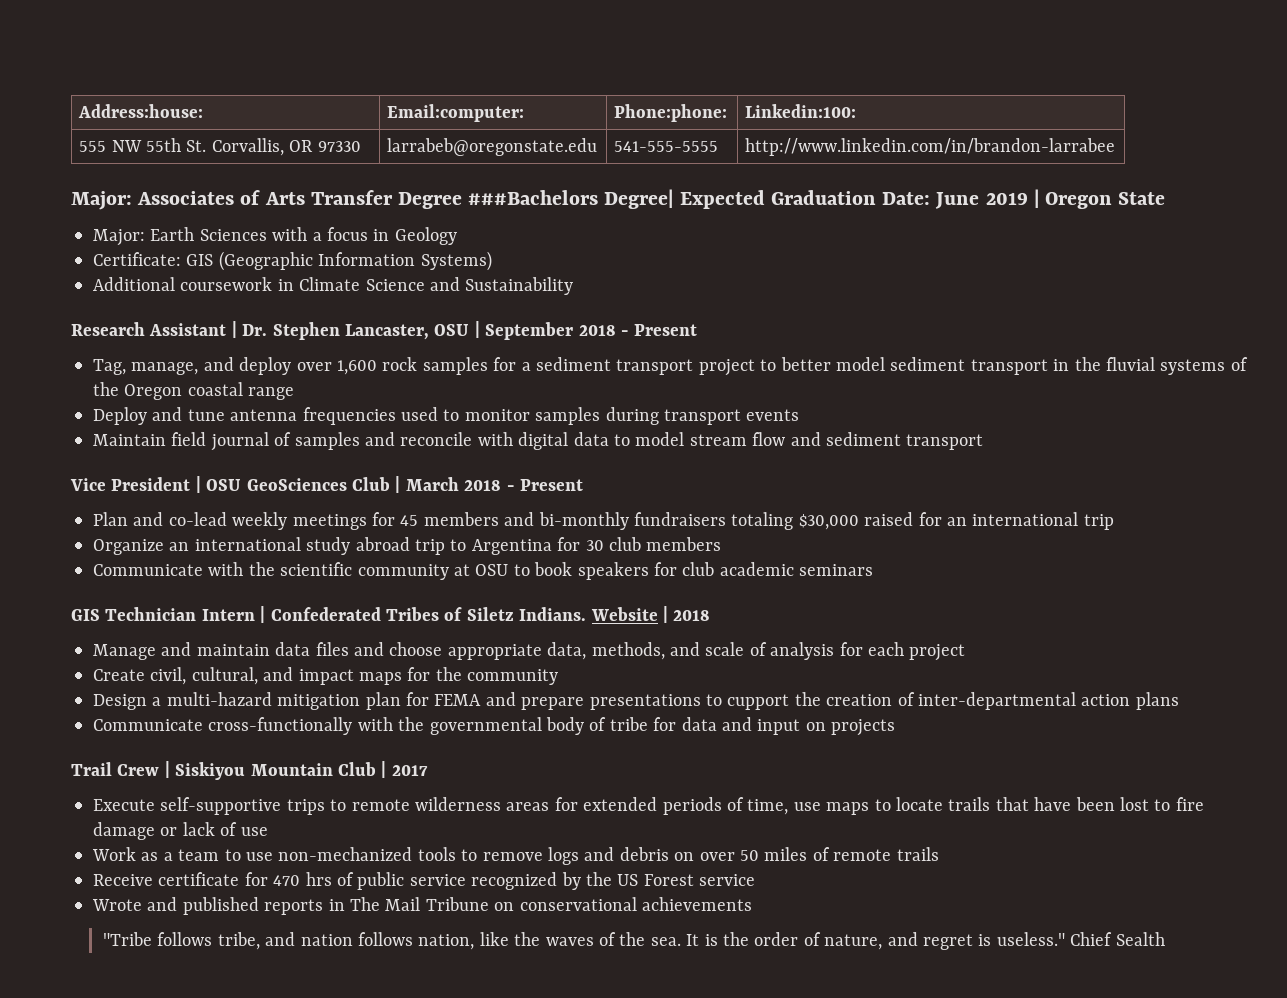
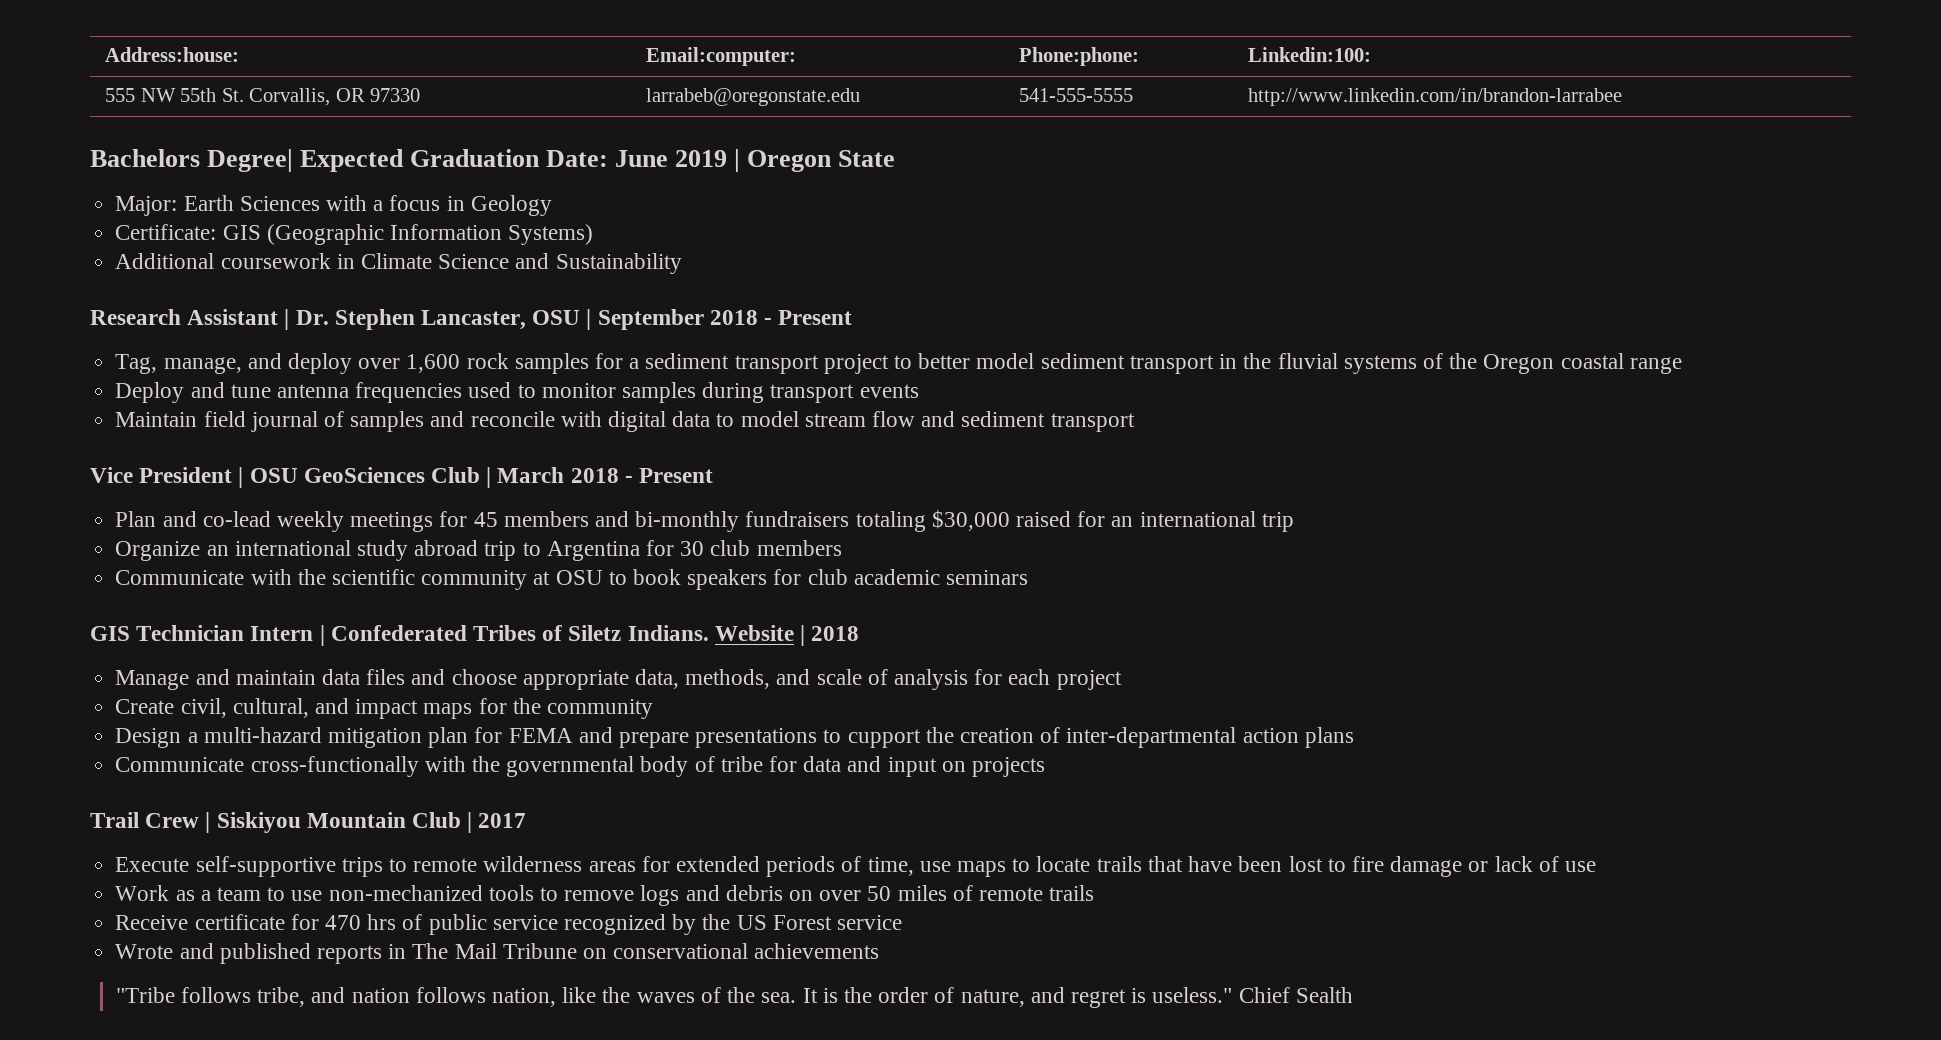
[71,190,599,210] Major: Associates of Arts Transfer Degree ###Bachelors -> [90,149,200,167] Bachelors

